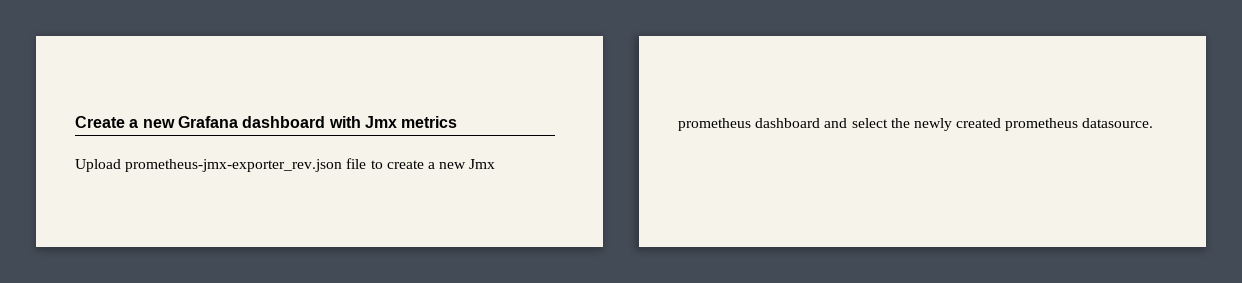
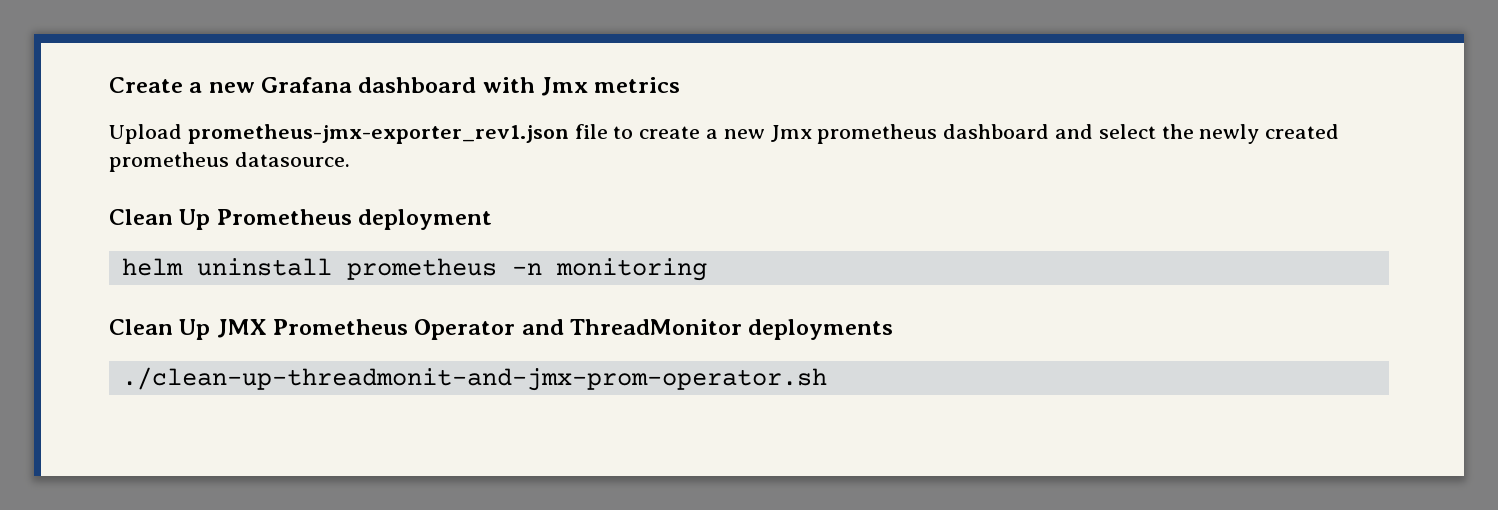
[125,159,343,172] prometheus-jmx-exporter_rev.json -> [187,124,569,144] prometheus-jmx-exporter_rev1.json
(1154, 123) none -> [109,209,493,230] [121,258,707,281] [109,319,894,340] [121,367,827,391] // Clean Up Prometheus deployment // helm uninstall prometheus -n monitoring // Clean Up JMX Prometheus Operator and ThreadMonitor deployments // ./clean-up-threadmonit-and-jmx-prom-operator.sh

